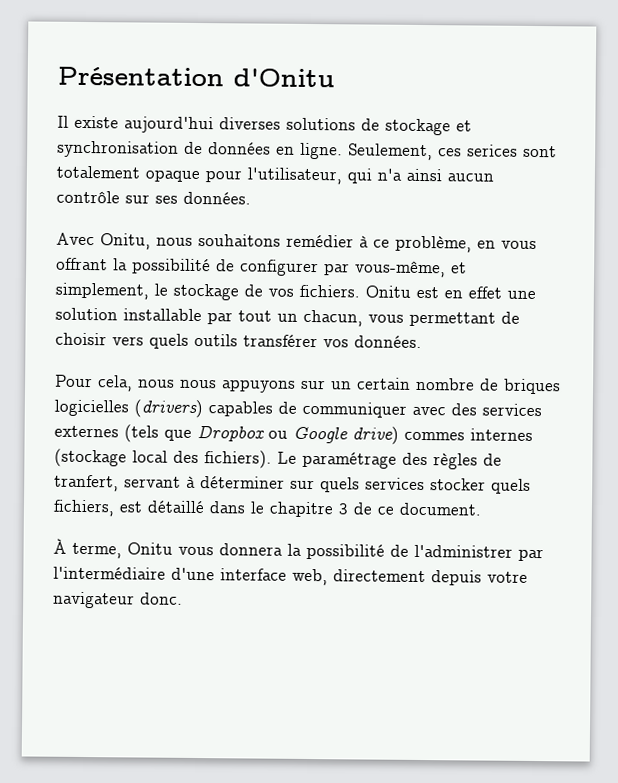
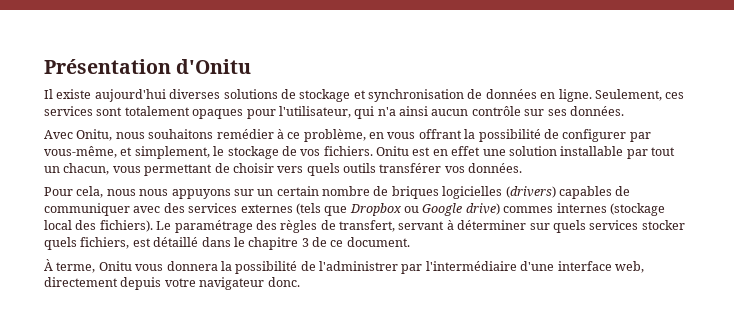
[467,144,518,157] serices -> [44,106,93,116] services
[145,169,200,183] opaque -> [192,109,244,119] opaques
[54,474,119,492] tranfert, -> [339,220,395,232] transfert,

